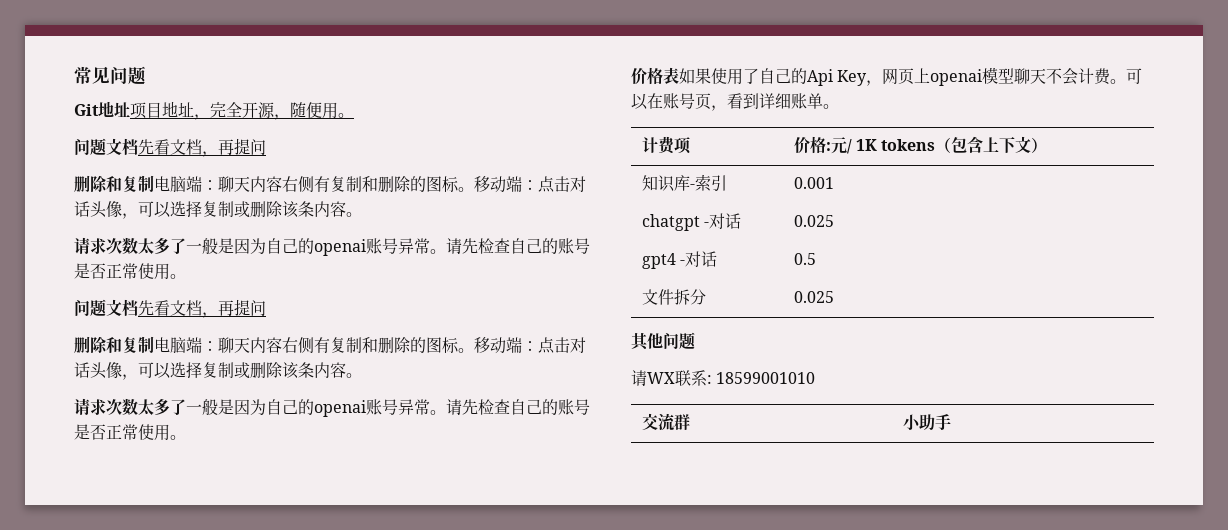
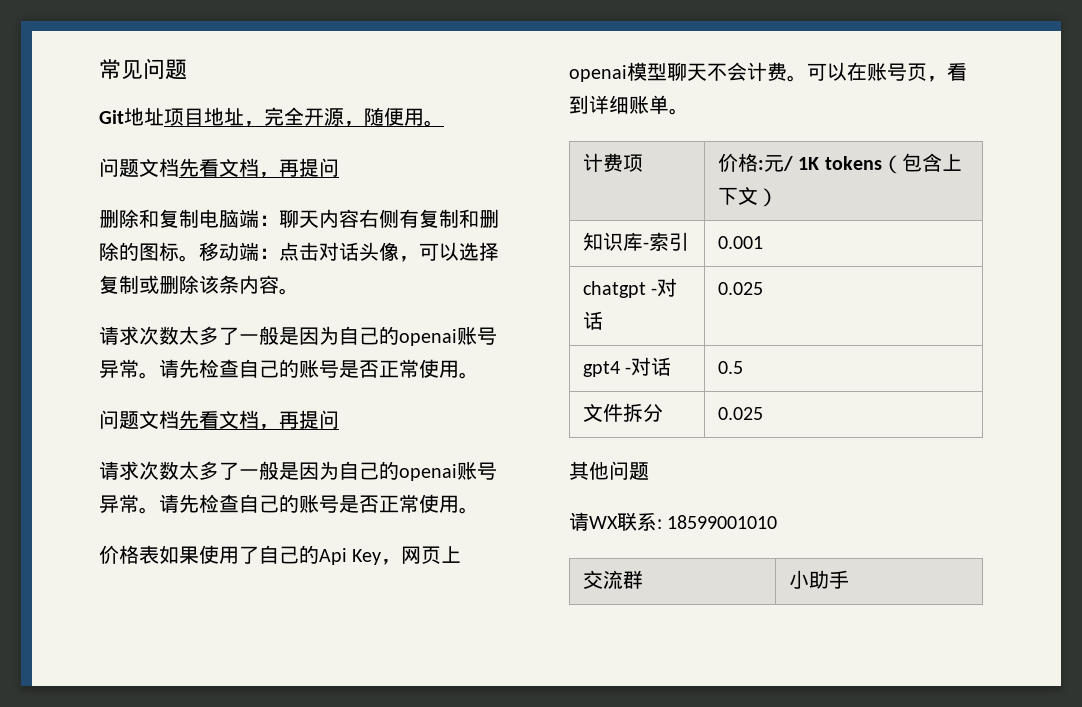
[74,336,586,354] [74,362,362,380] // 删除和复制电脑端：聊天内容右侧有复制和删除的图标。移动端：点击对话头像，可以选择复制或删除该条内容。 -> (339, 419) none

